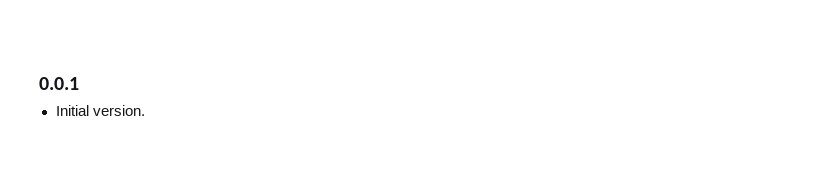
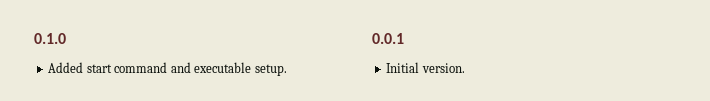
(39, 83) none -> [34,33,66,44] [48,62,287,76] 0.1.0 // Added start command and executable setup. //

